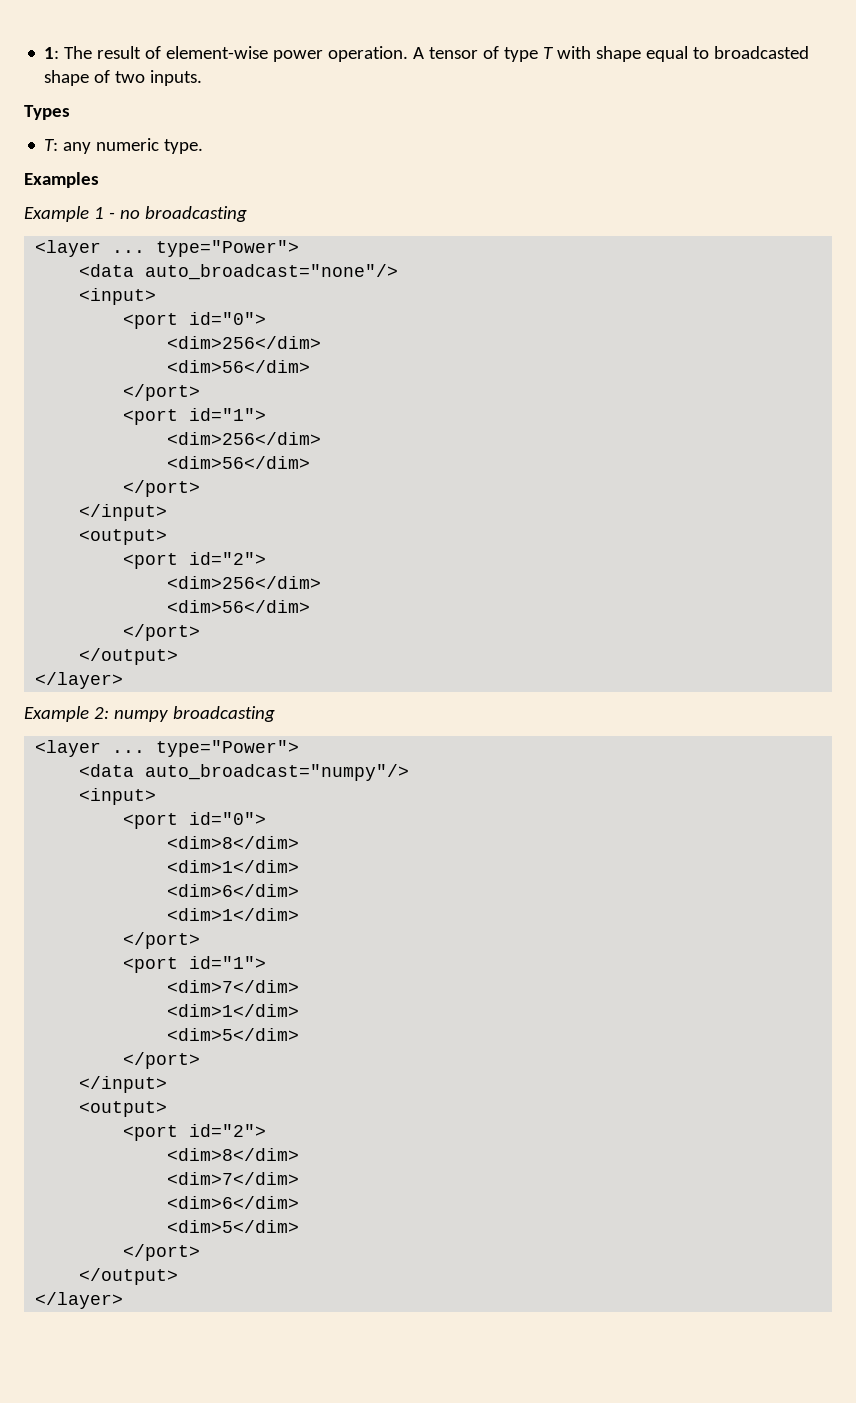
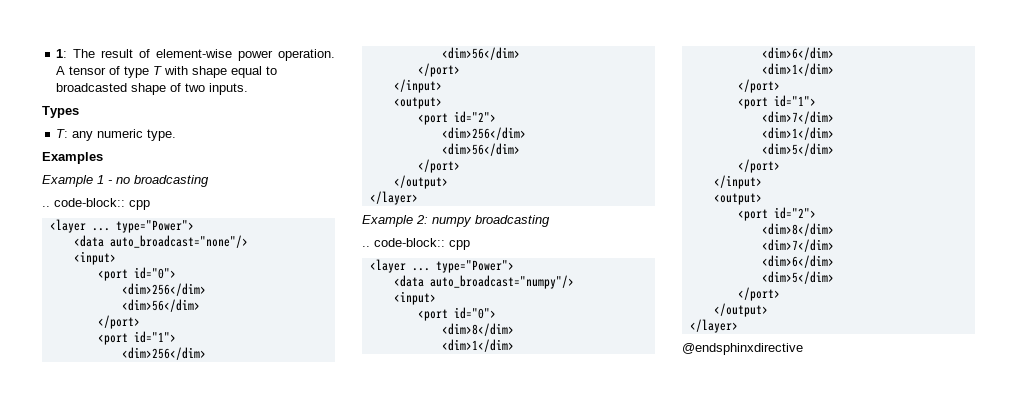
(247, 214) none -> [42,198,150,210] // .. code-block:: cpp
(275, 714) none -> [362,238,470,250] // .. code-block:: cpp
(124, 1300) none -> [682,343,803,355] // @endsphinxdirective

